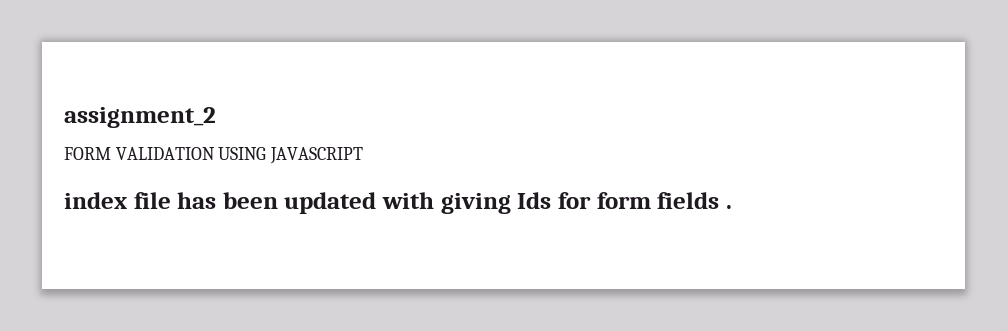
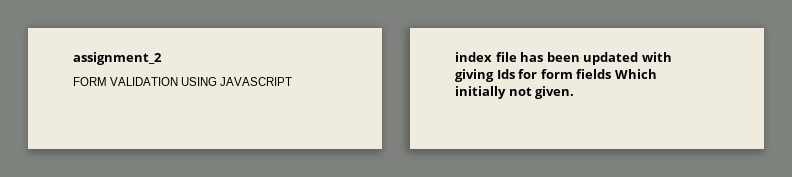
[725,205,732,209] . -> [614,69,657,79] [455,86,575,99] Which initially not given.

